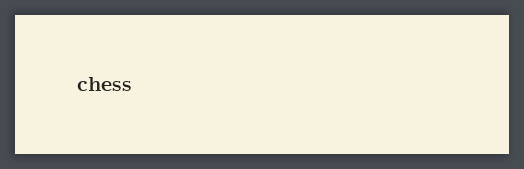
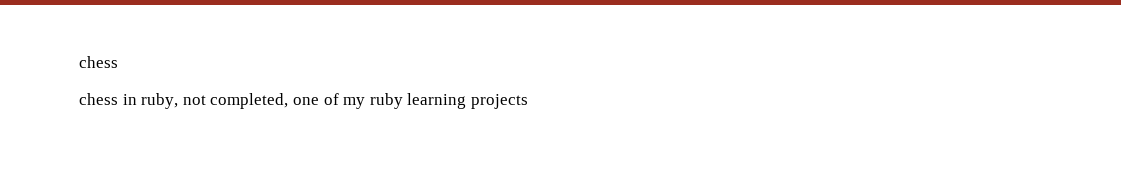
[77,77,132,91] chess -> [79,56,118,68] [79,93,528,109] chess // chess in ruby, not completed, one of my ruby learning projects

